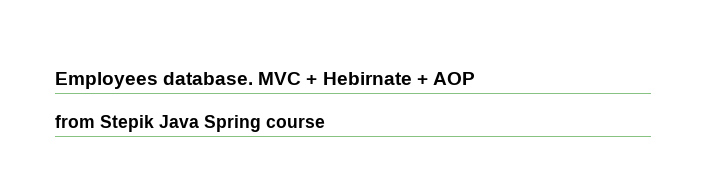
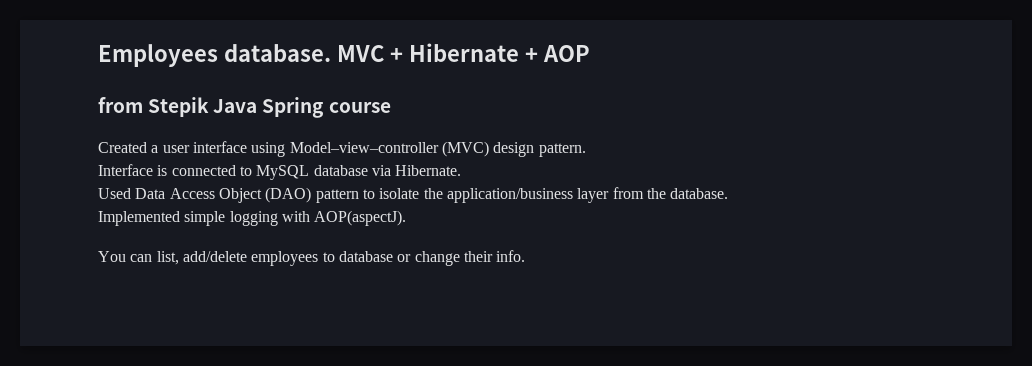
[322,72,412,85] Hebirnate -> [408,43,519,62] Hibernate
(325, 122) none -> [98,141,586,157] [98,164,462,180] [98,187,729,203] [98,210,407,226] [98,250,526,266] // Created a user interface using Model–view–controller (MVC) design pattern. // Interface is connected to MySQL database via Hibernate. // Used Data Access Object (DAO) pattern to isolate the application/business layer from the database. // Implemented simple logging with AOP(aspectJ). // You can list, add/delete employees to database or change their info.

